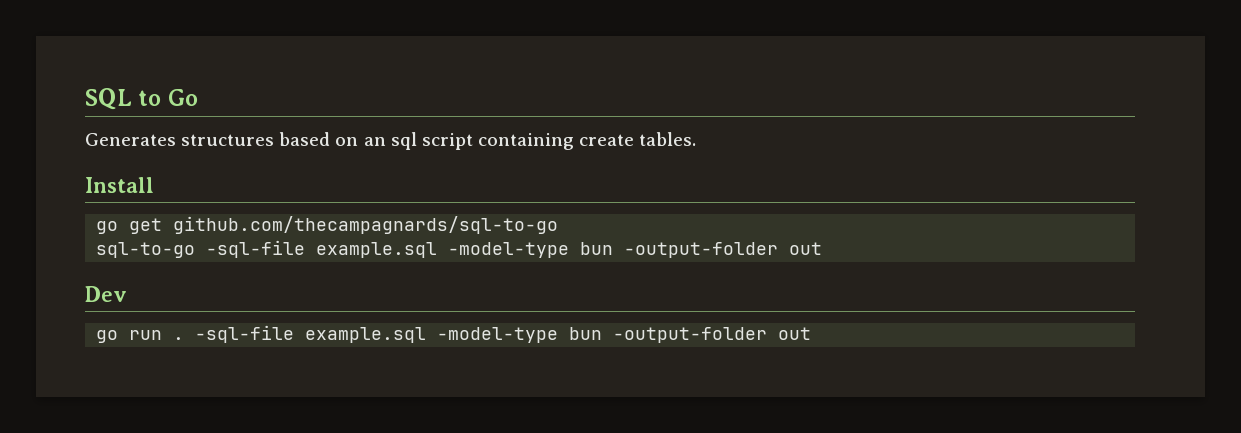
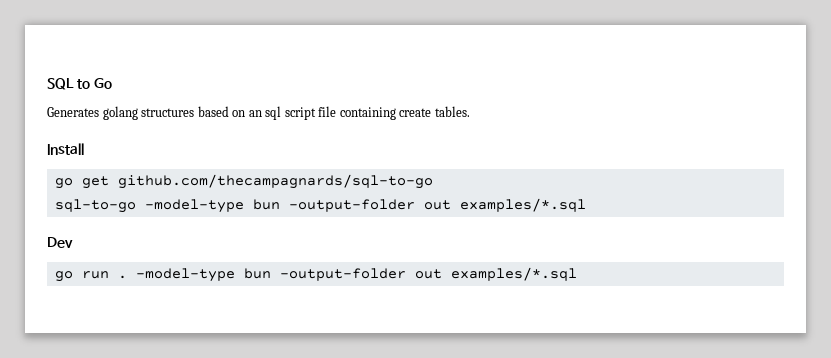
(176, 139) none -> [102,106,138,120] golang
(473, 141) none -> [318,106,337,117] file
[206,240,823,258] -sql-file example.sql -model-type bun -output-folder out -> [144,198,586,213] -model-type bun -output-folder out examples/*.sql
[195,325,812,343] -sql-file example.sql -model-type bun -output-folder out -> [135,267,577,282] -model-type bun -output-folder out examples/*.sql

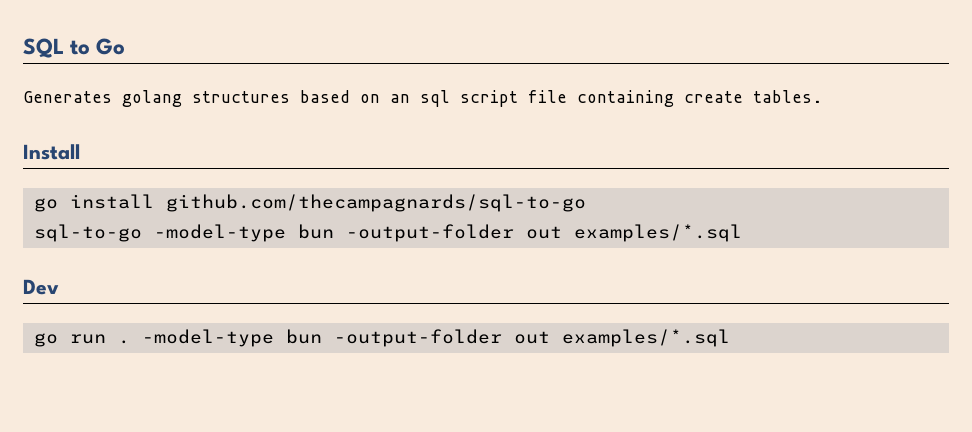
[81,176,109,189] get -> [69,194,154,209] install

